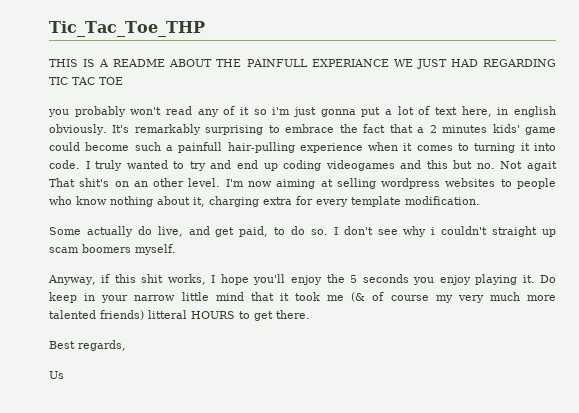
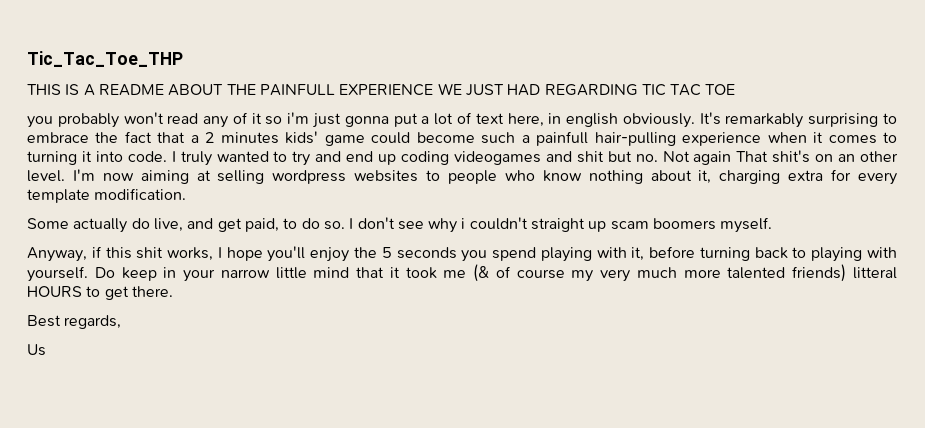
[311,59,389,67] EXPERIANCE -> [339,84,434,96] EXPERIENCE
[426,160,448,169] this -> [576,151,604,163] shit
[527,161,557,171] agait -> [693,151,732,165] again
[439,274,535,285] enjoy playing it. -> [492,246,897,262] [27,266,88,282] spend playing with it, before turning back to playing with yourself.

